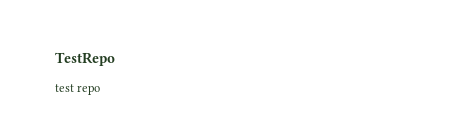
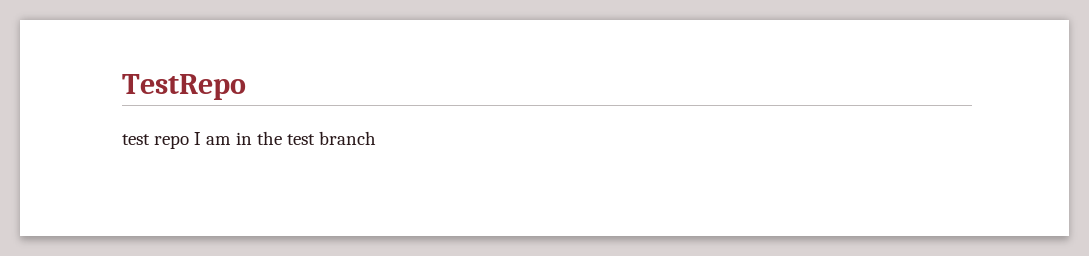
(101, 90) none -> [194,131,376,145] I am in the test branch

